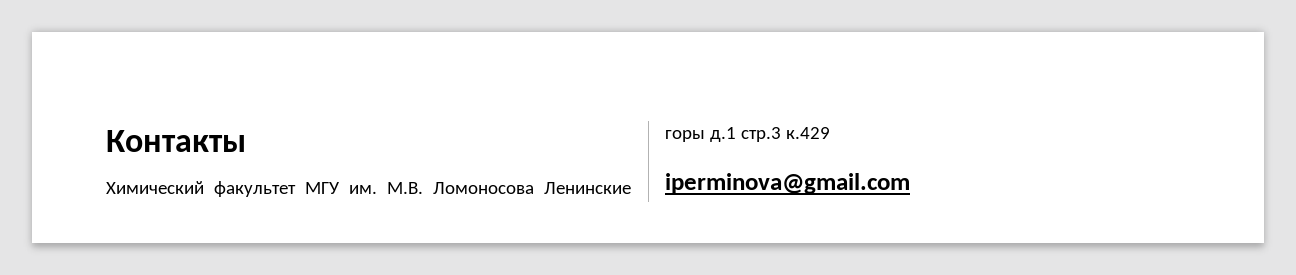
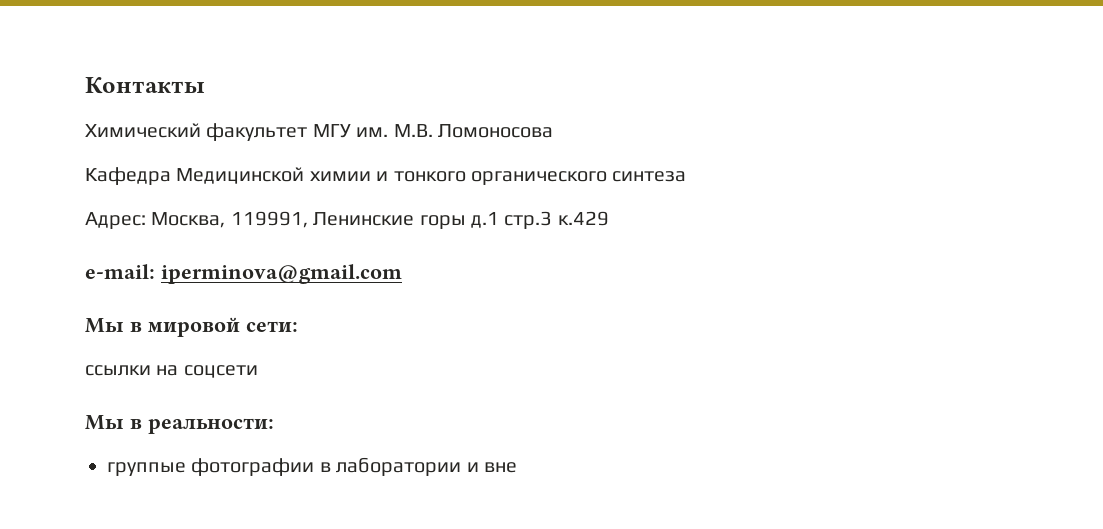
(534, 188) none -> [85,167,687,185] [85,211,308,229] // Кафедра Медицинской химии и тонкого органического синтеза // Адрес: Москва, 119991,
(830, 133) none -> [85,264,155,279] e-mail:
(910, 183) none -> [85,317,298,337] [85,365,258,378] [85,415,274,434] [107,457,517,476] // Мы в мировой сети: // ссылки на соцсети // Мы в реальности: // группые фотографии в лаборатории и вне

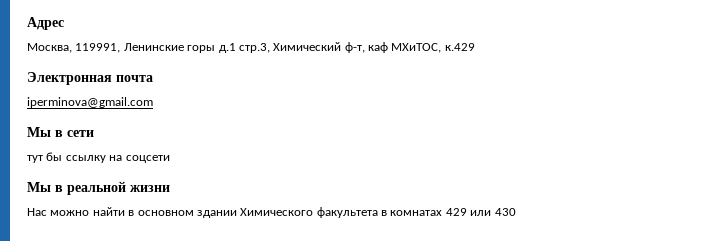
[85,77,205,94] [85,123,553,141] [85,167,687,185] [85,212,146,229] Контакты // Химический факультет МГУ им. М.В. Ломоносова // Кафедра Медицинской химии и тонкого органического синтеза // Адрес: -> [27,17,64,30] Адрес //
[504,211,553,229] стр.3 -> [238,42,442,53] стр.3, Химический ф-т, каф МХиТОС,
[85,264,155,279] e-mail: -> [27,72,153,85] Электронная почта //
[148,317,298,337] [85,365,151,376] мировой сети: // ссылки -> [67,130,94,137] [27,152,106,163] сети // тут бы ссылку
[148,418,274,434] [107,457,517,476] реальности: // группые фотографии в лаборатории и вне -> [67,181,170,195] [27,207,516,218] реальной жизни // Нас можно найти в основном здании Химического факультета в комнатах 429 или 430

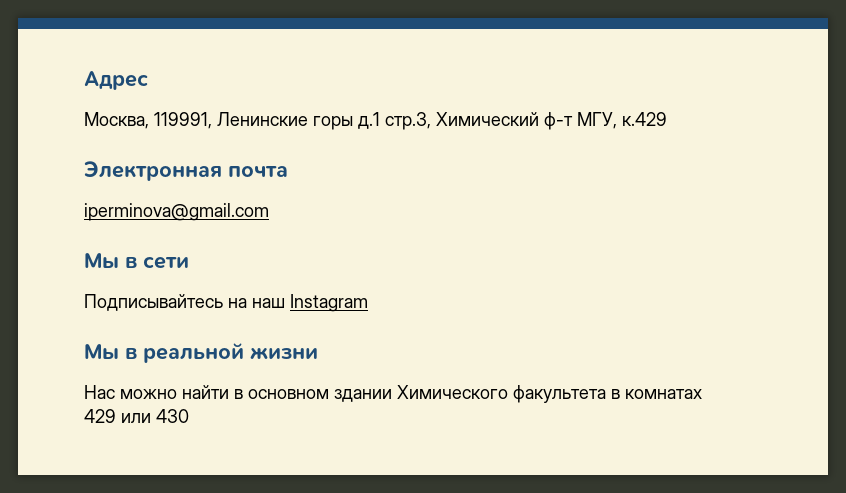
[344,42,442,53] ф-т, каф МХиТОС, -> [544,112,617,130] ф-т МГУ,
[27,152,170,163] тут бы ссылку на соцсети -> [84,294,368,312] Подписывайтесь на наш Instagram

